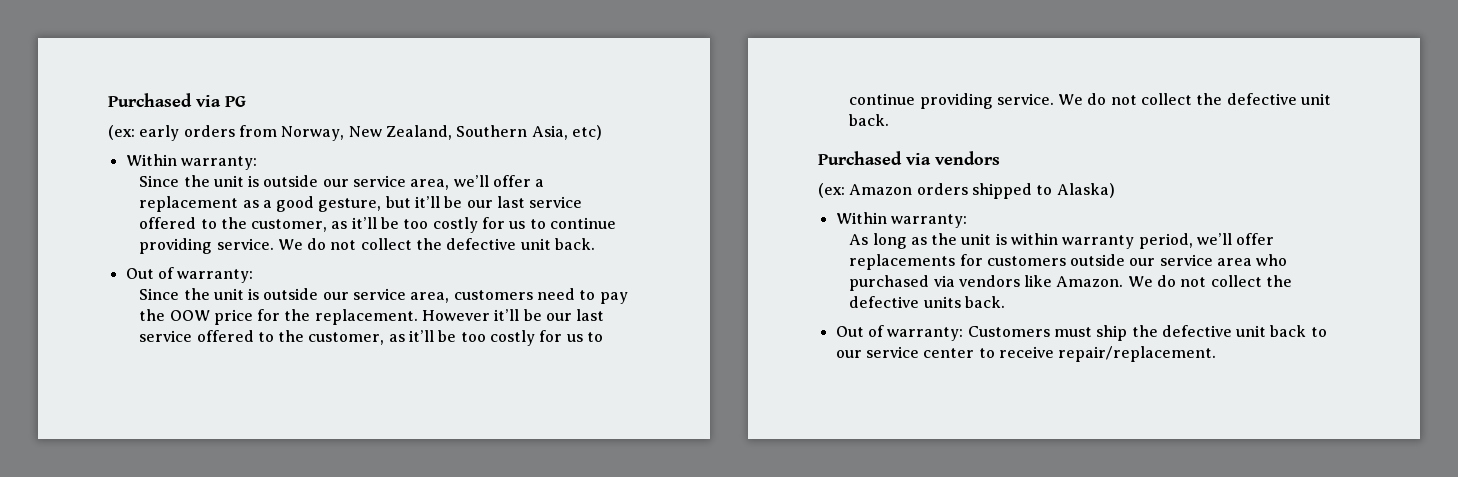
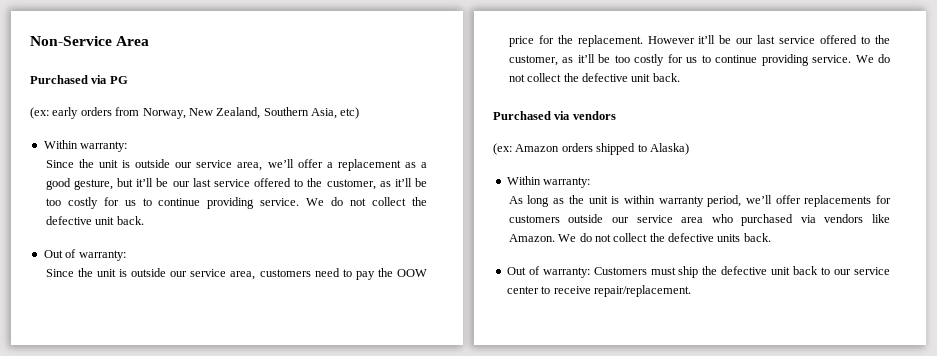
(108, 100) none -> [30,36,150,46] Non-Service Area //

